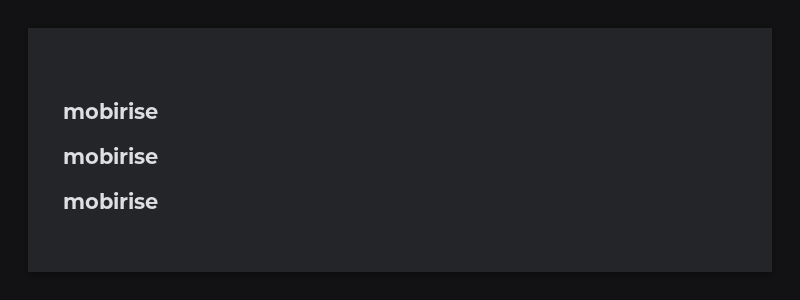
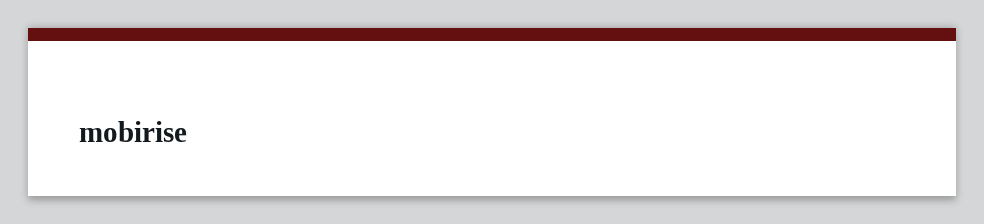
[63,102,158,119] [63,147,158,164] [63,192,158,209] mobirise // mobirise // mobirise -> [79,121,187,142] mobirise

